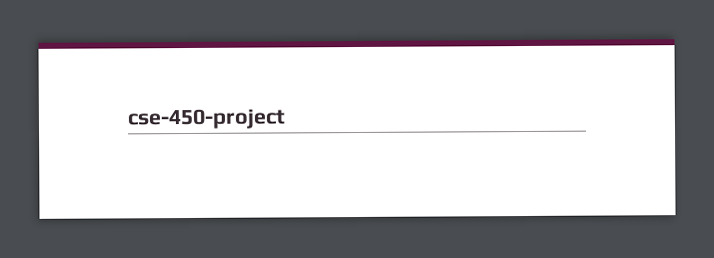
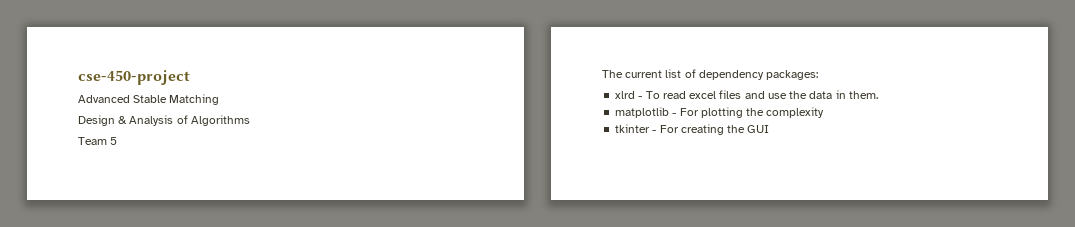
(285, 119) none -> [78,94,220,105] [78,115,250,126] [78,137,118,145] [602,69,819,80] [615,90,878,99] [615,107,825,118] [615,124,770,135] // Advanced Stable Matching // Design & Analysis of Algorithms // Team 5 // The current list of dependency packages: // xlrd - To read excel files and use the data in them. // matplotlib - For plotting the complexity // tkinter - For creating the GUI

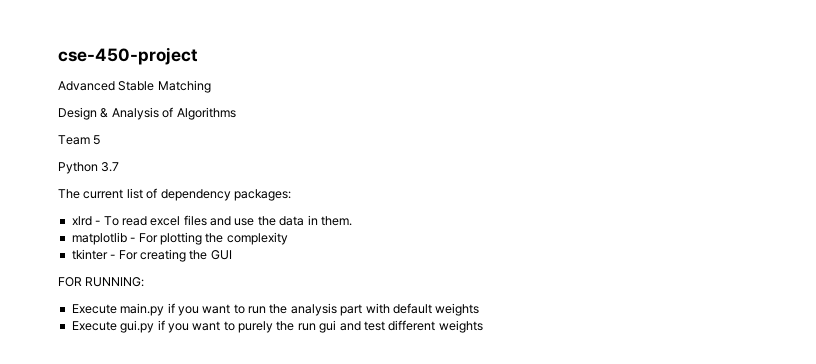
(118, 141) none -> [58,162,120,174] // Python 3.7
(770, 129) none -> [58,277,145,287] [71,303,480,316] [71,320,483,333] // FOR RUNNING: // Execute main.py if you want to run the analysis part with default weights // Execute gui.py if you want to purely the run gui and test different weights

